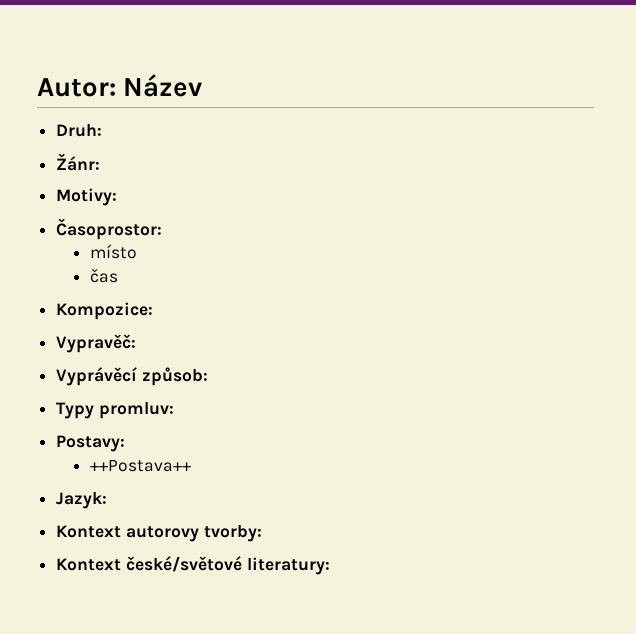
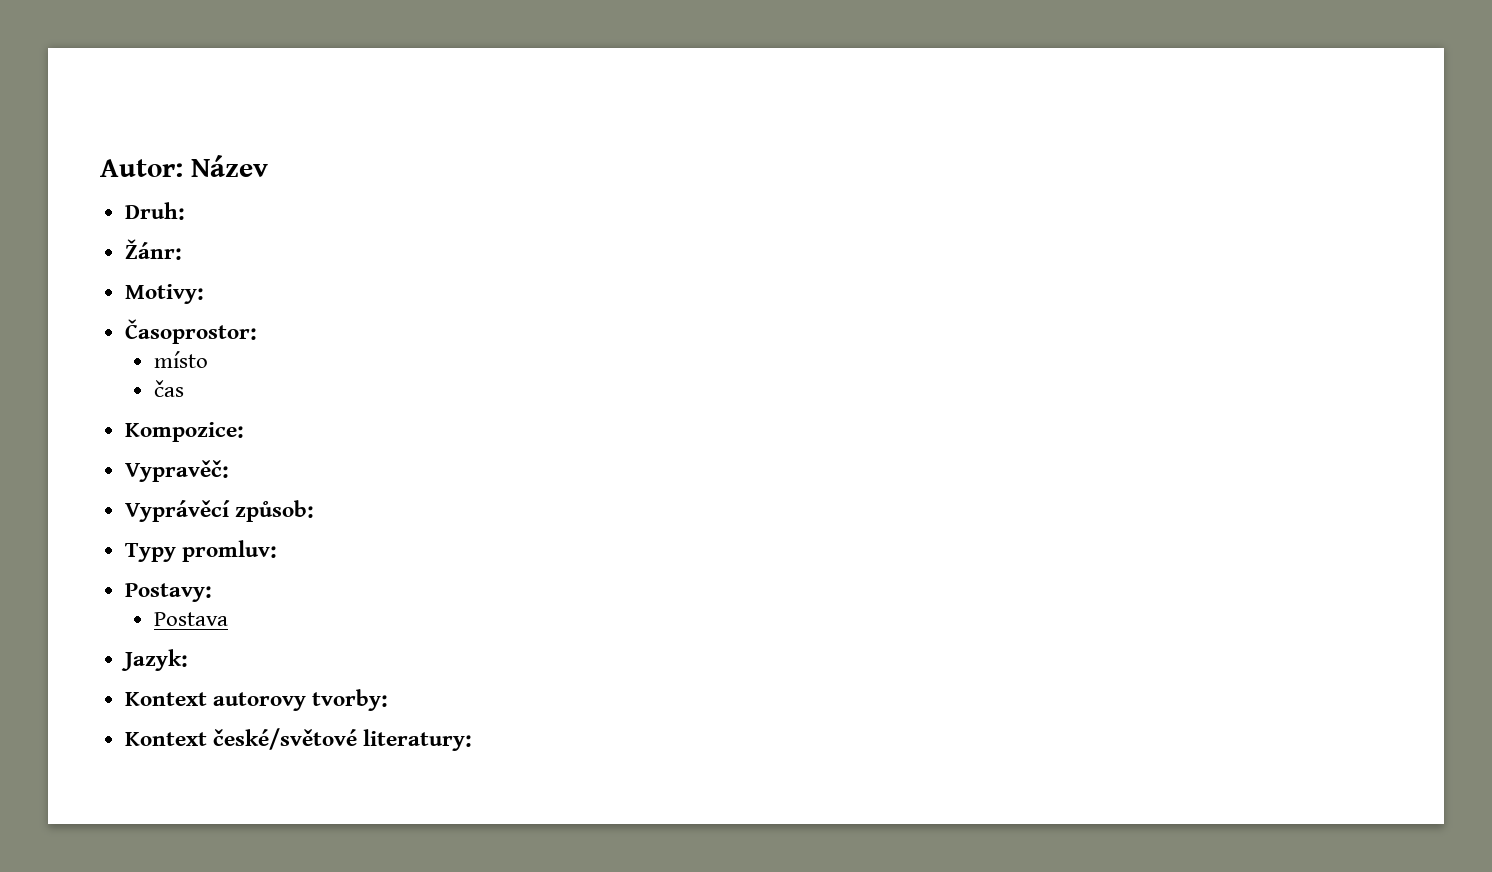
[89,460,191,472] ++Postava++ -> [153,612,228,626] Postava

